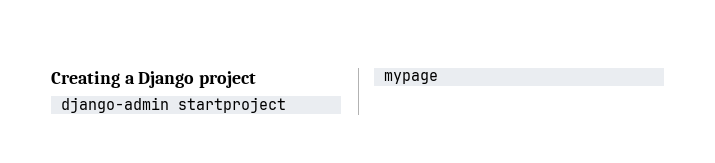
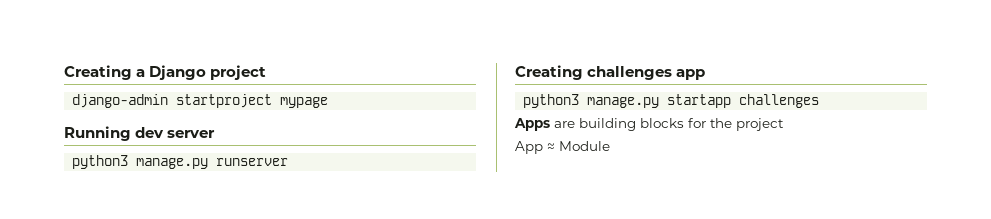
(438, 78) none -> [64,126,216,141] [72,155,289,169] [515,65,706,80] [523,94,820,108] [514,118,784,131] [515,141,610,154] // Running dev server // python3 manage.py runserver // Creating challenges app // python3 manage.py startapp challenges // Apps are building blocks for the project // App ≈ Module

